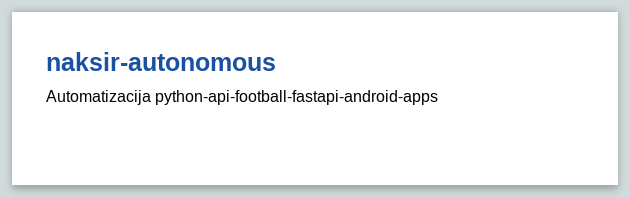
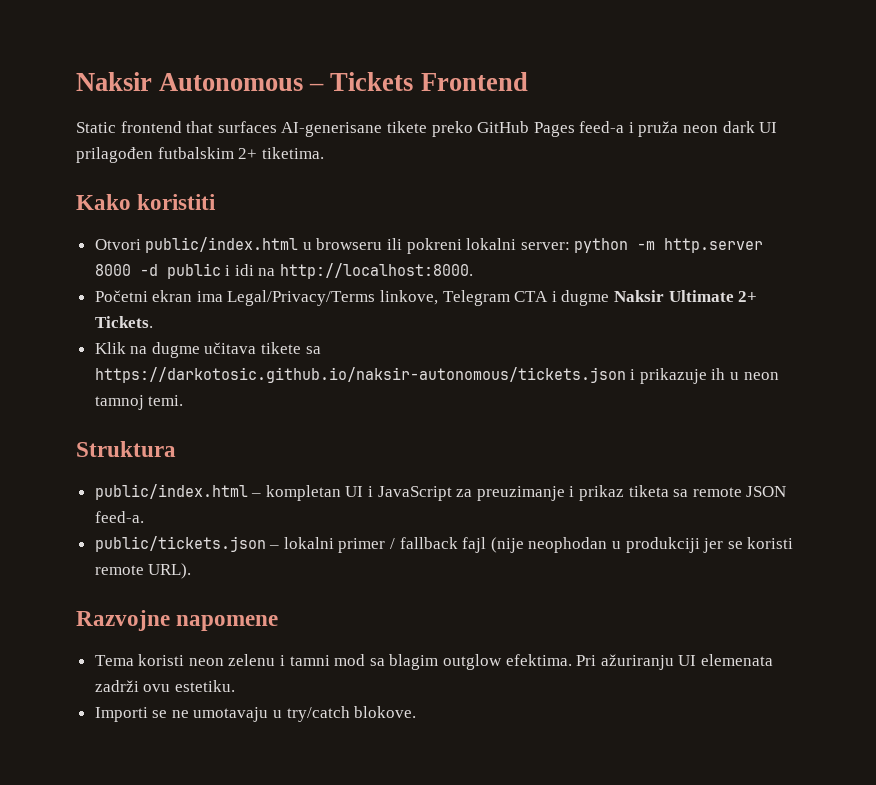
[46,52,276,71] [46,90,439,105] naksir-autonomous // Automatizacija python-api-football-fastapi-android-apps -> [76,72,528,91] [76,121,778,137] [76,147,324,163] [76,194,217,210] [94,237,764,254] [94,263,474,279] [94,290,758,306] [94,316,153,328] [94,342,321,358] [94,367,779,384] [94,395,184,410] [76,441,176,457] [94,484,787,501] [94,511,144,523] [94,536,794,553] [94,563,192,579] [76,610,279,631] [94,654,773,670] [94,680,235,692] [94,706,417,722] Naksir Autonomous – Tickets Frontend // Static frontend that surfaces AI-generisane tikete preko GitHub Pages feed-a i pruža neon dark UI prilagođen futbalskim 2+ tiketima. // Kako koristiti // Otvori public/index.html u browseru ili pokreni lokalni server: python -m http.server 8000 -d public i idi na http://localhost:8000. // Početni ekran ima Legal/Privacy/Terms linkove, Telegram CTA i dugme Naksir Ultimate 2+ Tickets. // Klik na dugme učitava tikete sa https://darkotosic.github.io/naksir-autonomous/tickets.json i prikazuje ih u neon tamnoj temi. // Struktura // public/index.html – kompletan UI i JavaScript za preuzimanje i prikaz tiketa sa remote JSON feed-a. // public/tickets.json – lokalni primer / fallback fajl (nije neophodan u produkciji jer se koristi remote URL). // Razvojne napomene // Tema koristi neon zelenu i tamni mod sa blagim outglow efektima. Pri ažuriranju UI elemenata zadrži ovu estetiku. // Importi se ne umotavaju u try/catch blokove.

